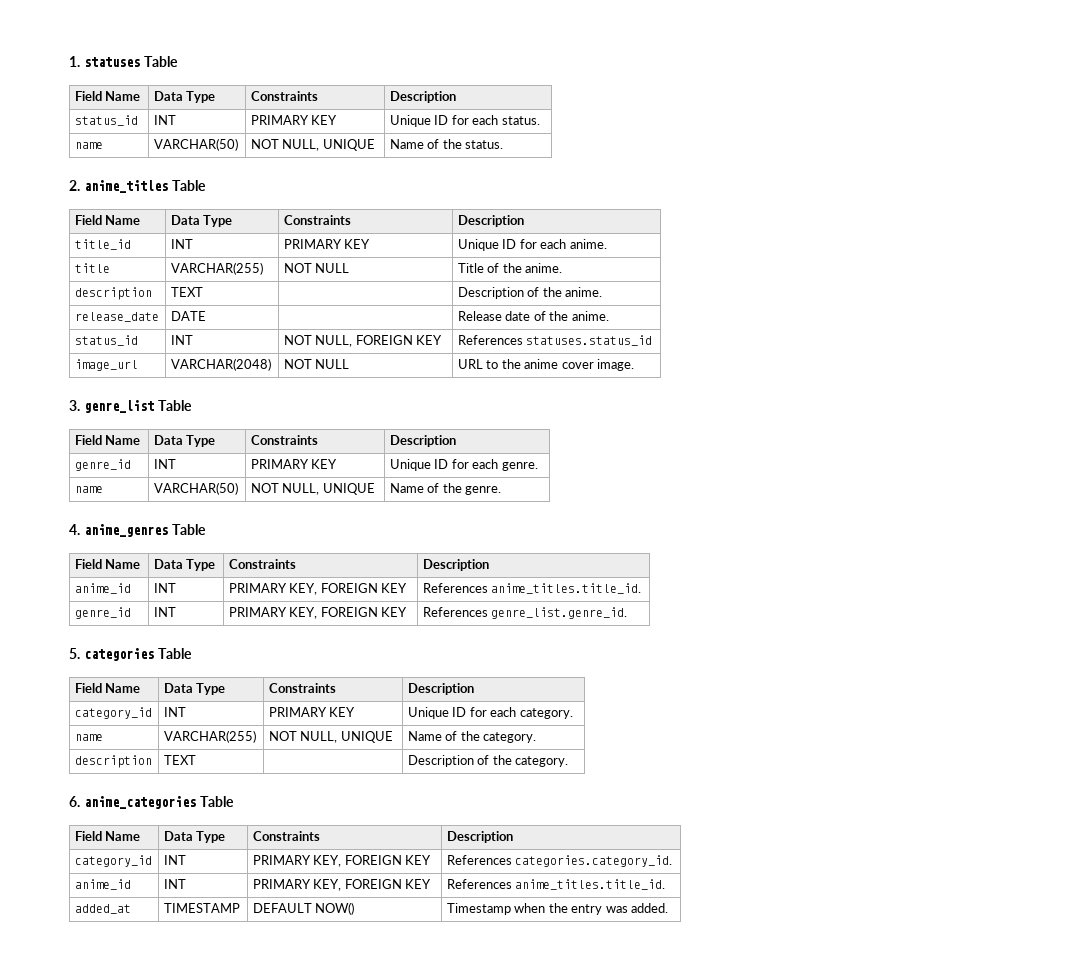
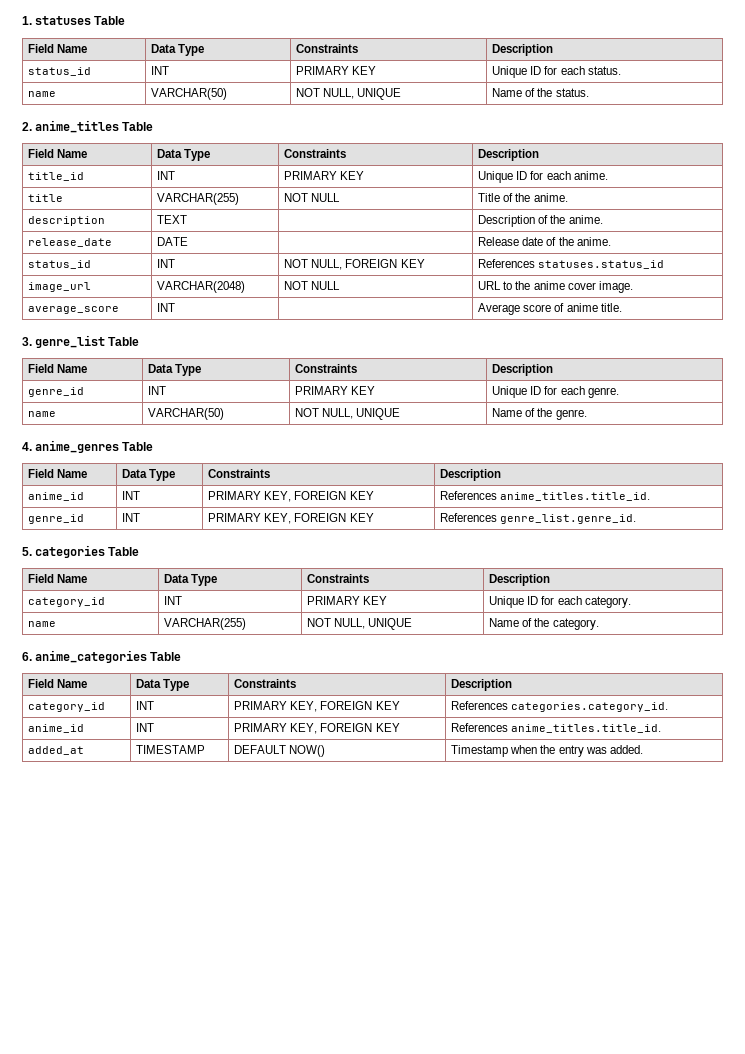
(635, 365) none -> [28,306,120,314] [157,303,176,312] [478,303,622,315] // average_score | INT | | Average score of anime title.
[74,755,152,768] [163,755,196,765] [407,755,569,767] // description | TEXT | | Description of the category. -> (599, 624) none

